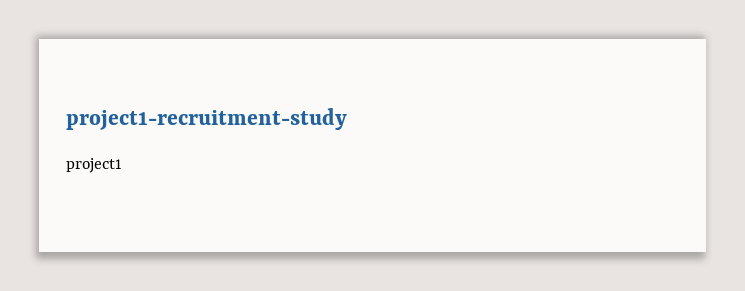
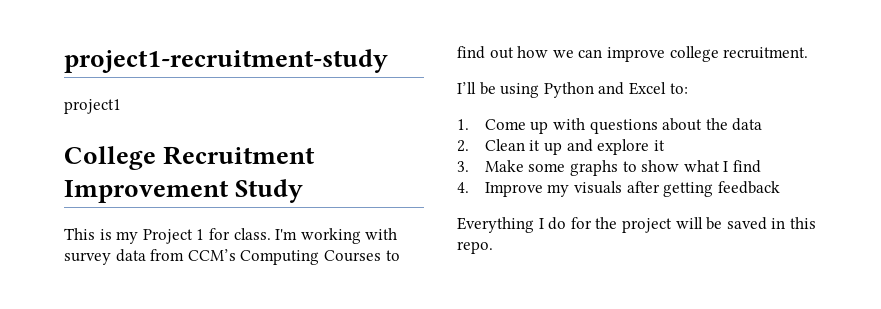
(122, 165) none -> [64,146,316,170] [64,179,304,203] [64,228,398,244] [64,249,400,265] [457,46,809,62] [457,82,688,98] [457,118,763,134] [457,139,665,155] [457,160,761,176] [457,181,780,197] [457,217,816,233] [457,241,493,254] // College Recruitment Improvement Study // This is my Project 1 for class. I'm working with survey data from CCM’s Computing Courses to find out how we can improve college recruitment. // I’ll be using Python and Excel to: // 1. Come up with questions about the data // 2. Clean it up and explore it // 3. Make some graphs to show what I find // 4. Improve my visuals after getting feedback // Everything I do for the project will be saved in this repo.

